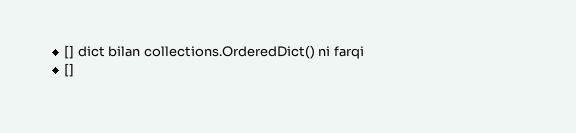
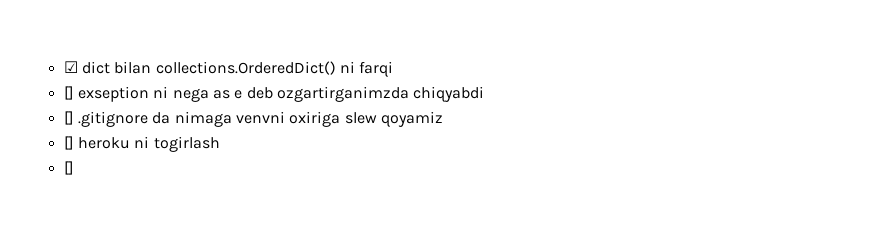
[64,45,75,59] [] -> [63,61,78,73] ☑
(364, 52) none -> [63,86,485,102] [63,111,443,127] [63,136,220,152] // [] exseption ni nega as e deb ozgartirganimzda chiqyabdi // [] .gitignore da nimaga venvni oxiriga slew qoyamiz // [] heroku ni togirlash

